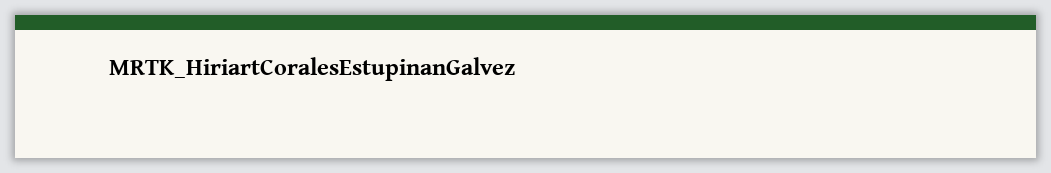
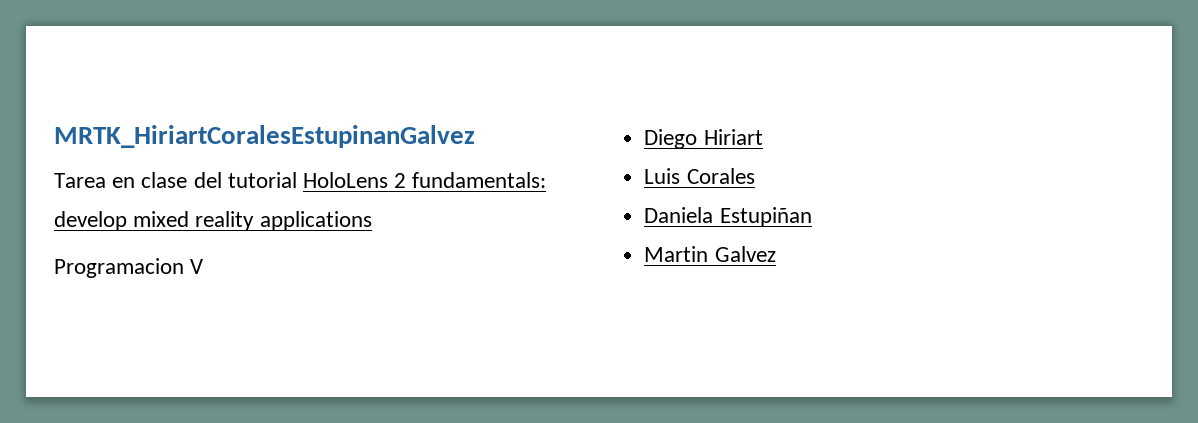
(515, 69) none -> [54,172,547,188] [54,211,372,231] [54,258,204,278] [644,129,763,149] [644,168,755,184] [644,207,812,227] [644,246,776,262] // Tarea en clase del tutorial HoloLens 2 fundamentals: develop mixed reality applications // Programacion V // Diego Hiriart // Luis Corales // Daniela Estupiñan // Martin Galvez

